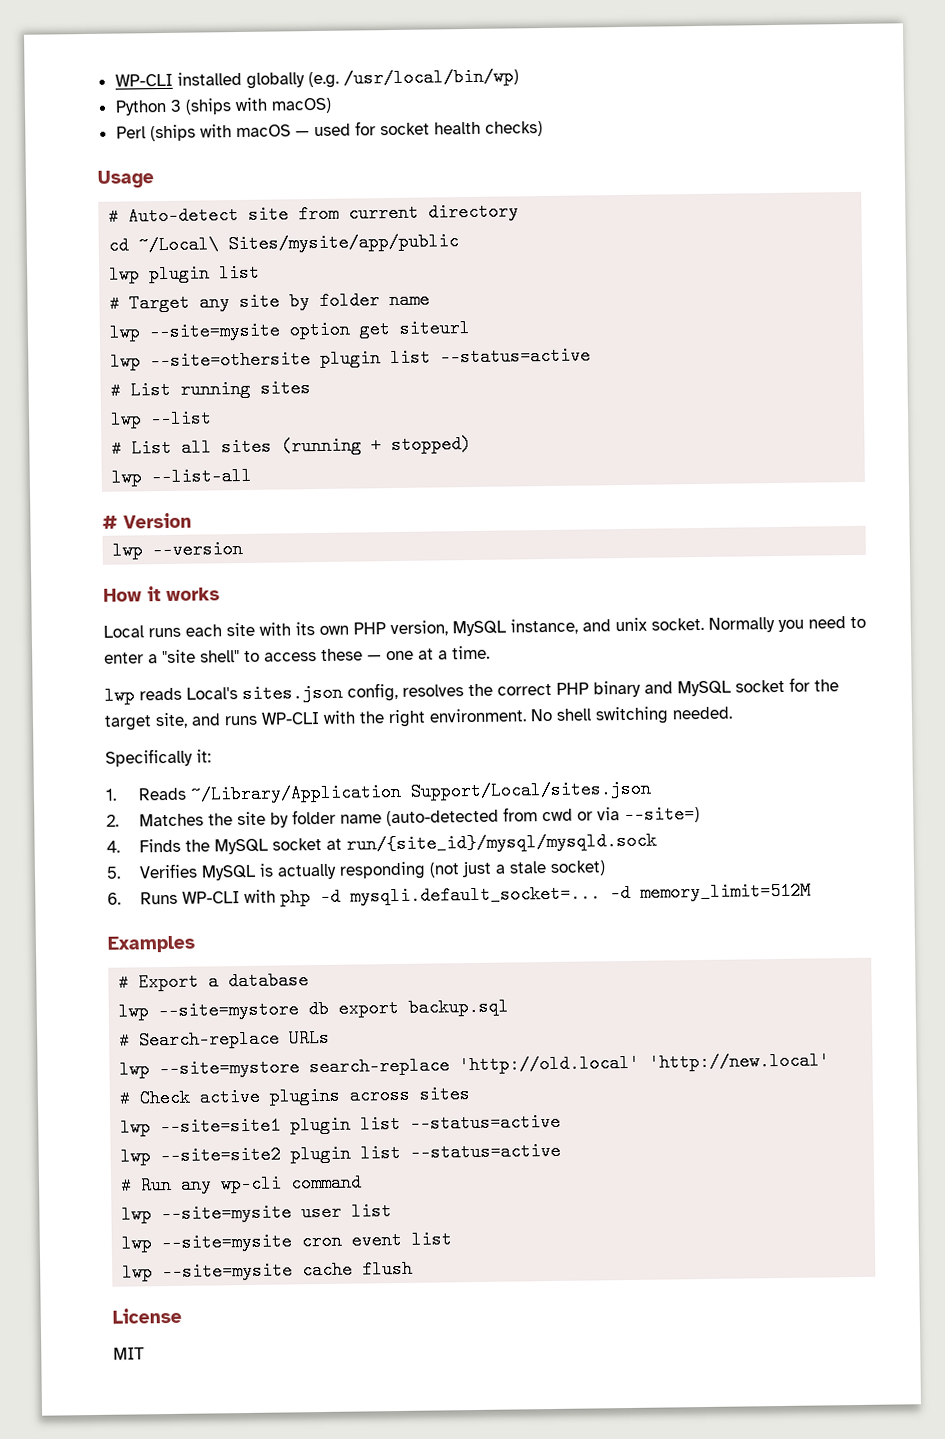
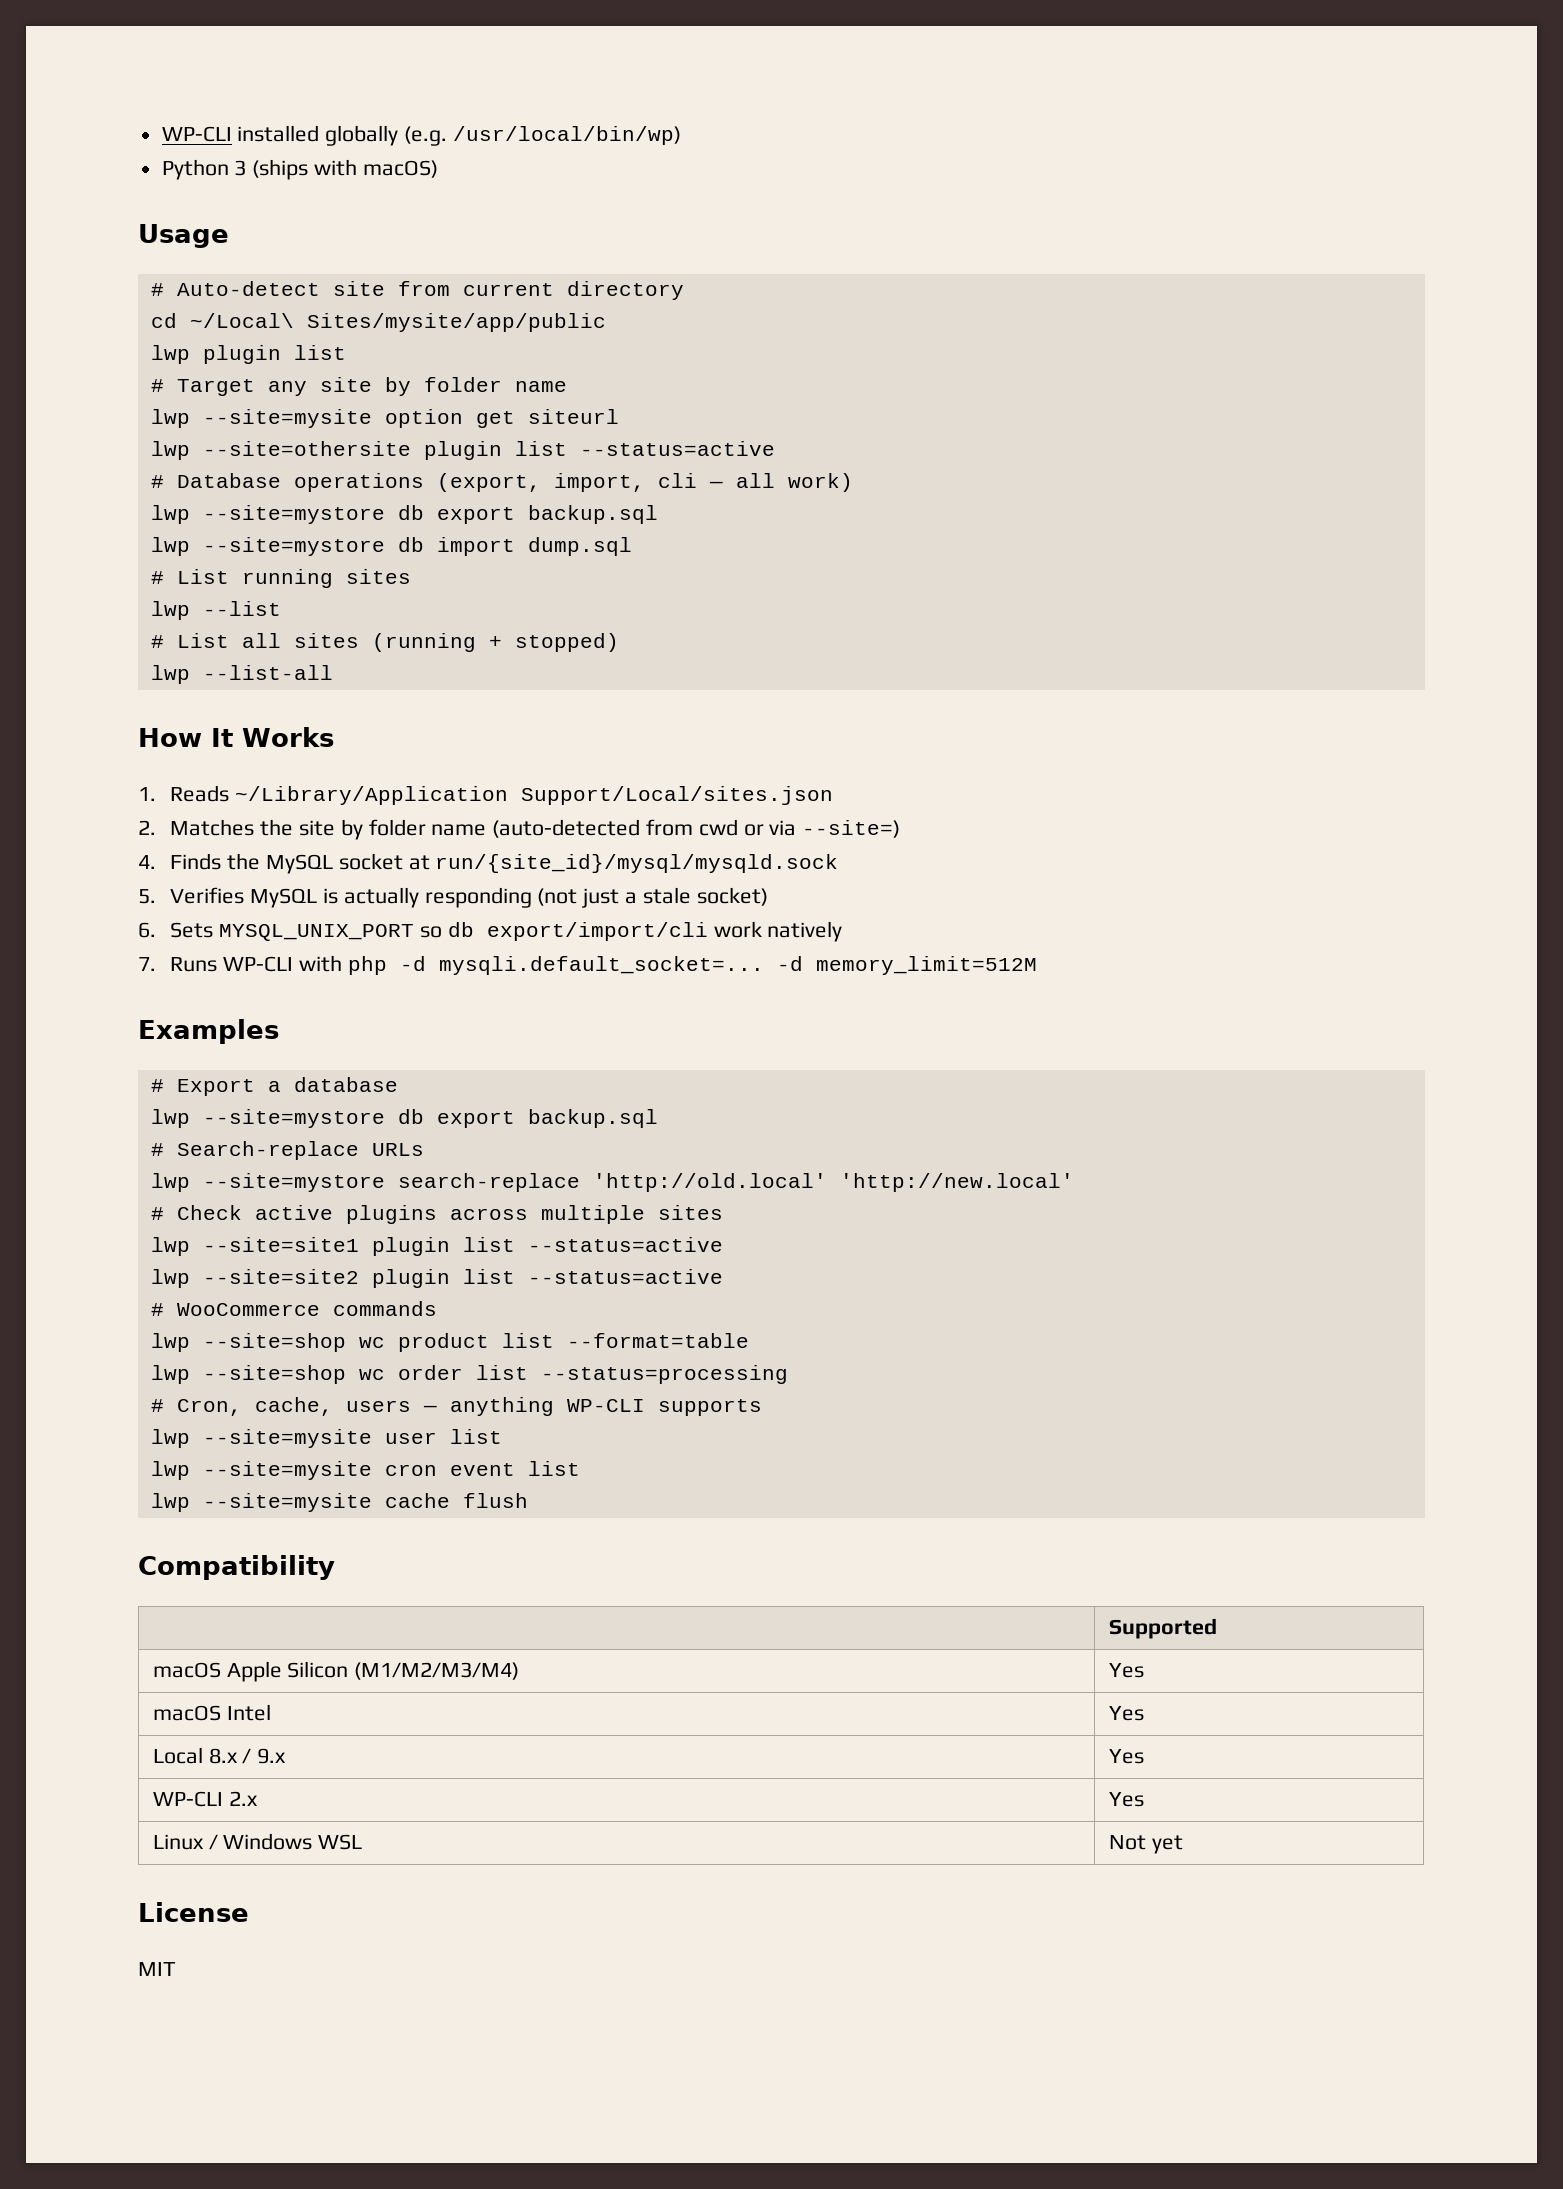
[115,121,543,142] // Perl (ships with macOS — used for socket health checks) -> (438, 169) none
(592, 356) none -> [150,473,853,492] [150,505,658,524] [150,537,632,556] // # Database operations (export, import, cli — all work) // lwp --site=mystore db export backup.sql // lwp --site=mystore db import dump.sql
[102,512,192,529] [112,539,244,560] [103,586,220,602] [103,616,866,638] [104,645,490,664] [104,677,839,705] [104,706,733,731] [105,748,211,767] # Version // lwp --version // How it works // Local runs each site with its own PHP version, MySQL instance, and unix socket. Normally you need to enter a "site shell" to access these — one at a time. // lwp reads Local's sites.json config, resolves the correct PHP binary and MySQL socket for the target site, and runs WP-CLI with the right environment. No shell switching needed. // Specifically it: -> [138,727,334,747] How It Works
(121, 898) none -> [170,921,843,942] [138,957,156,971] Sets MYSQL_UNIX_PORT so db export/import/cli work natively // 7.
(412, 1095) none -> [540,1205,645,1224] multiple
[140,1173,363,1195] Run any wp-cli command -> [176,1301,437,1316] [150,1333,749,1352] [150,1365,788,1384] [150,1397,762,1416] WooCommerce commands // lwp --site=shop wc product list --format=table // lwp --site=shop wc order list --status=processing // # Cron, cache, users — anything WP-CLI supports
(414, 1269) none -> [138,1555,335,1580] [1108,1618,1217,1639] [152,1661,520,1682] [1108,1663,1144,1678] [152,1704,271,1721] [1108,1706,1144,1721] [152,1747,287,1764] [1108,1749,1144,1764] [152,1791,258,1807] [1108,1792,1144,1807] [152,1833,363,1850] [1108,1835,1183,1854] // Compatibility // | Supported // macOS Apple Silicon (M1/M2/M3/M4) | Yes // macOS Intel | Yes // Local 8.x / 9.x | Yes // WP-CLI 2.x | Yes // Linux / Windows WSL | Not yet

